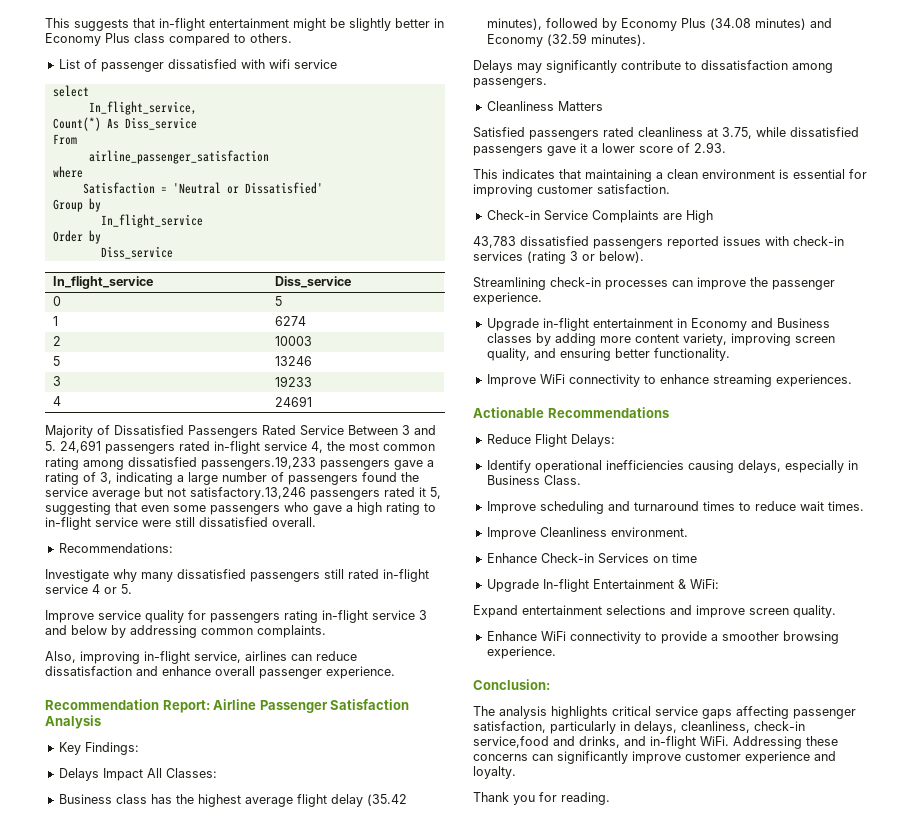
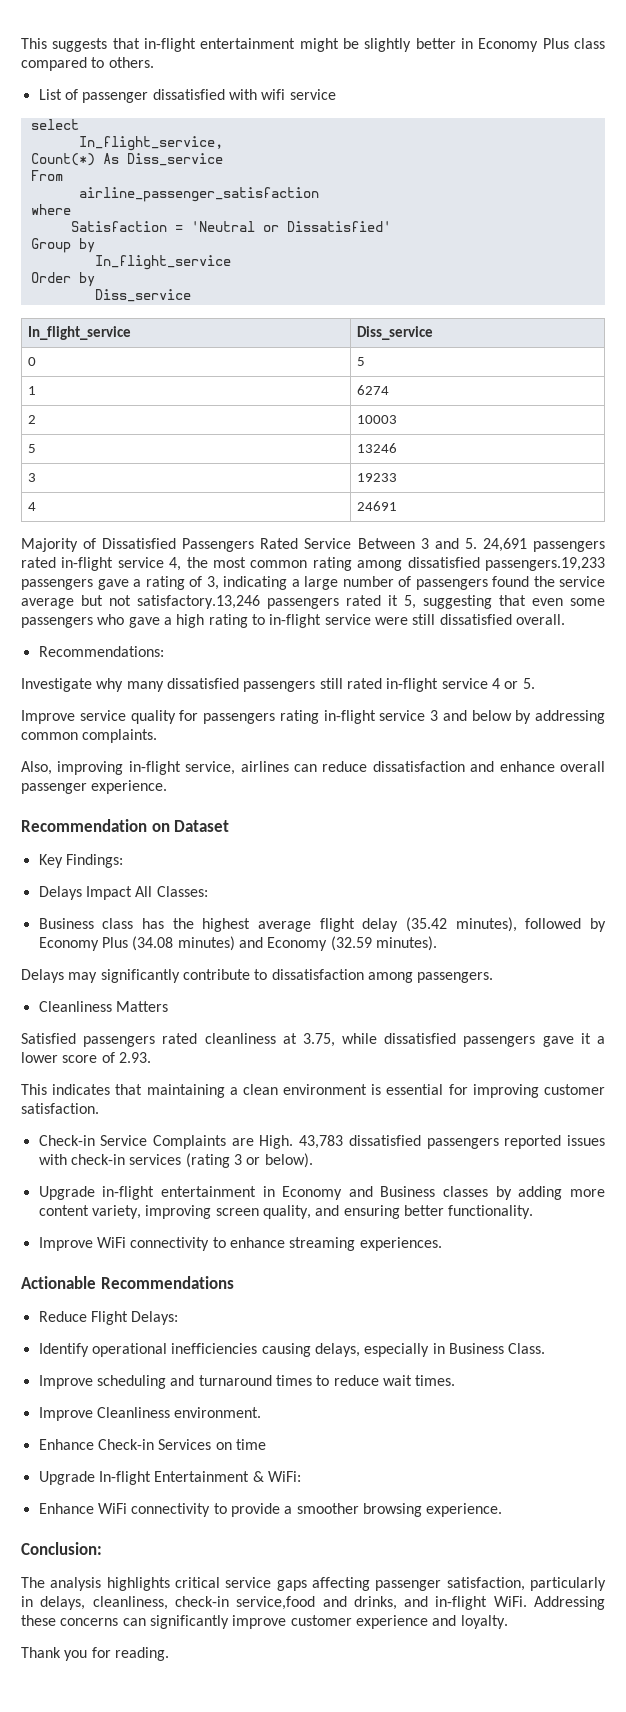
[162,699,410,713] [45,715,101,729] Report: Airline Passenger Satisfaction Analysis -> [151,820,230,832] on Dataset
[685,210,713,223] High // -> [259,1135,294,1149] High.
[473,277,835,290] [473,292,542,305] // Streamlining check-in processes can improve the passenger experience. -> (313, 1160) none
[473,605,836,618] // Expand entertainment selections and improve screen quality. -> (301, 1476) none

